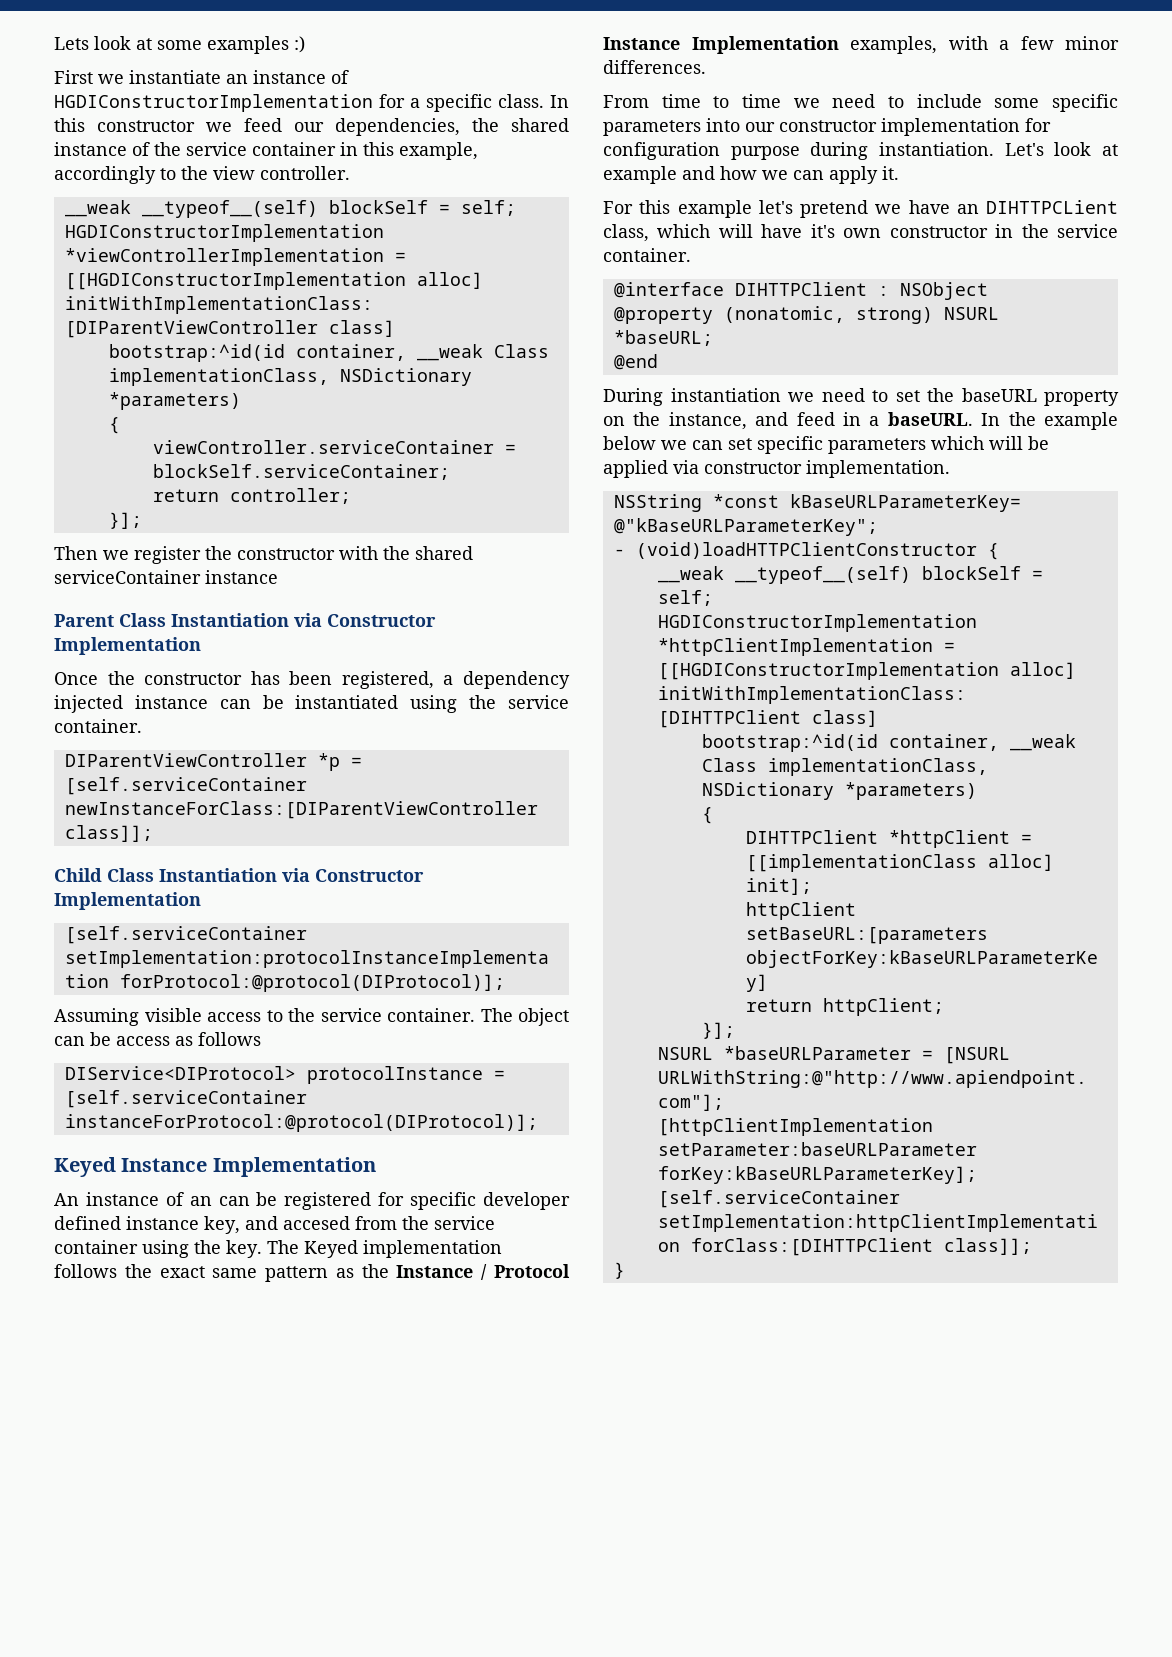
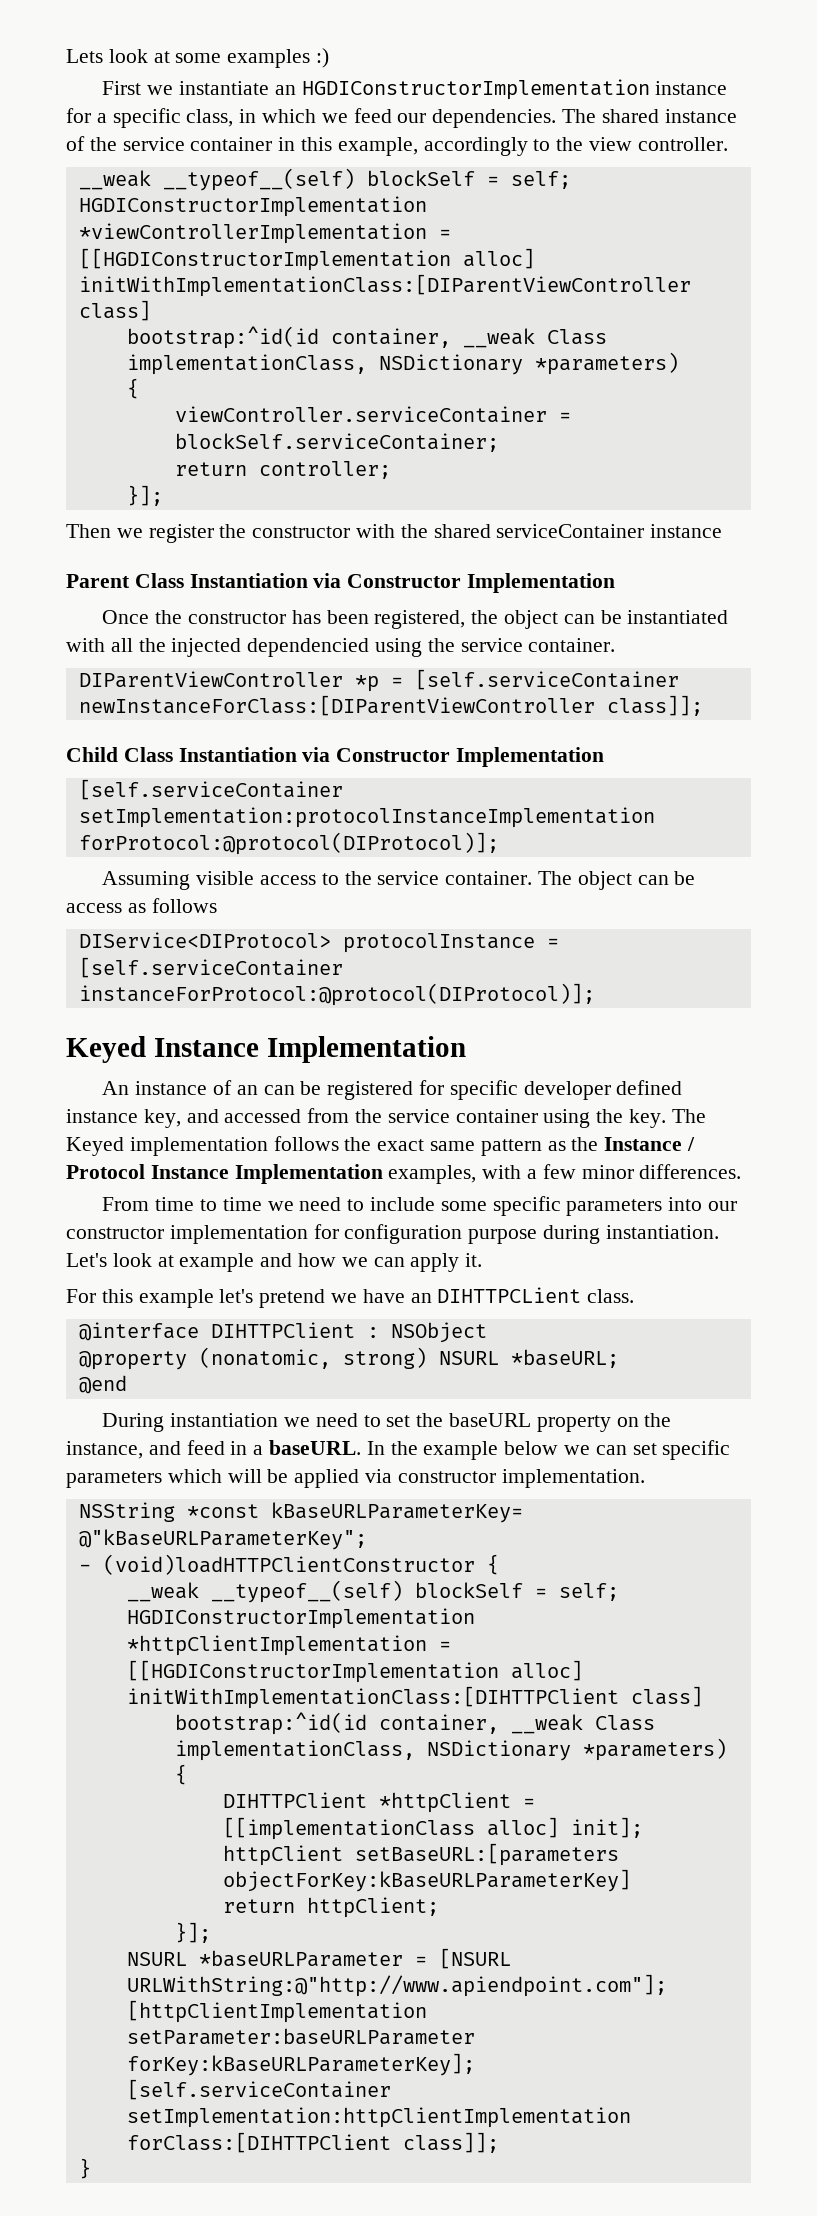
[253,70,349,84] [54,94,569,112] [54,118,195,132] instance of HGDIConstructorImplementation for a specific class. In this constructor -> [301,79,728,100] [66,108,317,128] HGDIConstructorImplementation instance for a specific class, in which
[335,118,499,136] dependencies, the -> [432,109,597,128] dependencies. The
[443,671,570,689] [54,695,399,713] a dependency injected instance can be instantiated -> [471,610,729,629] [66,638,370,657] the object can be instantiated with all the injected dependencied
[283,1216,350,1230] accesed -> [224,1109,302,1123] accessed
[603,224,1118,242] [603,248,691,262] class, which will have it's own constructor in the service container. -> [587,1289,635,1303] class.

